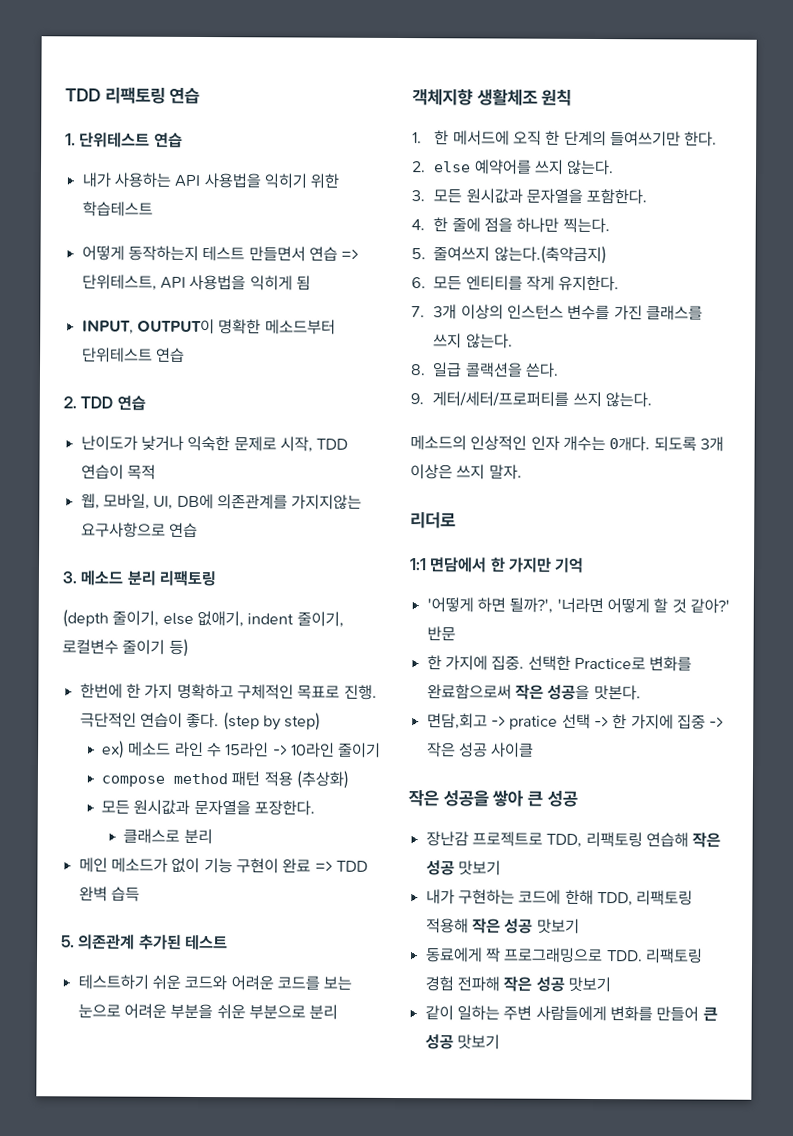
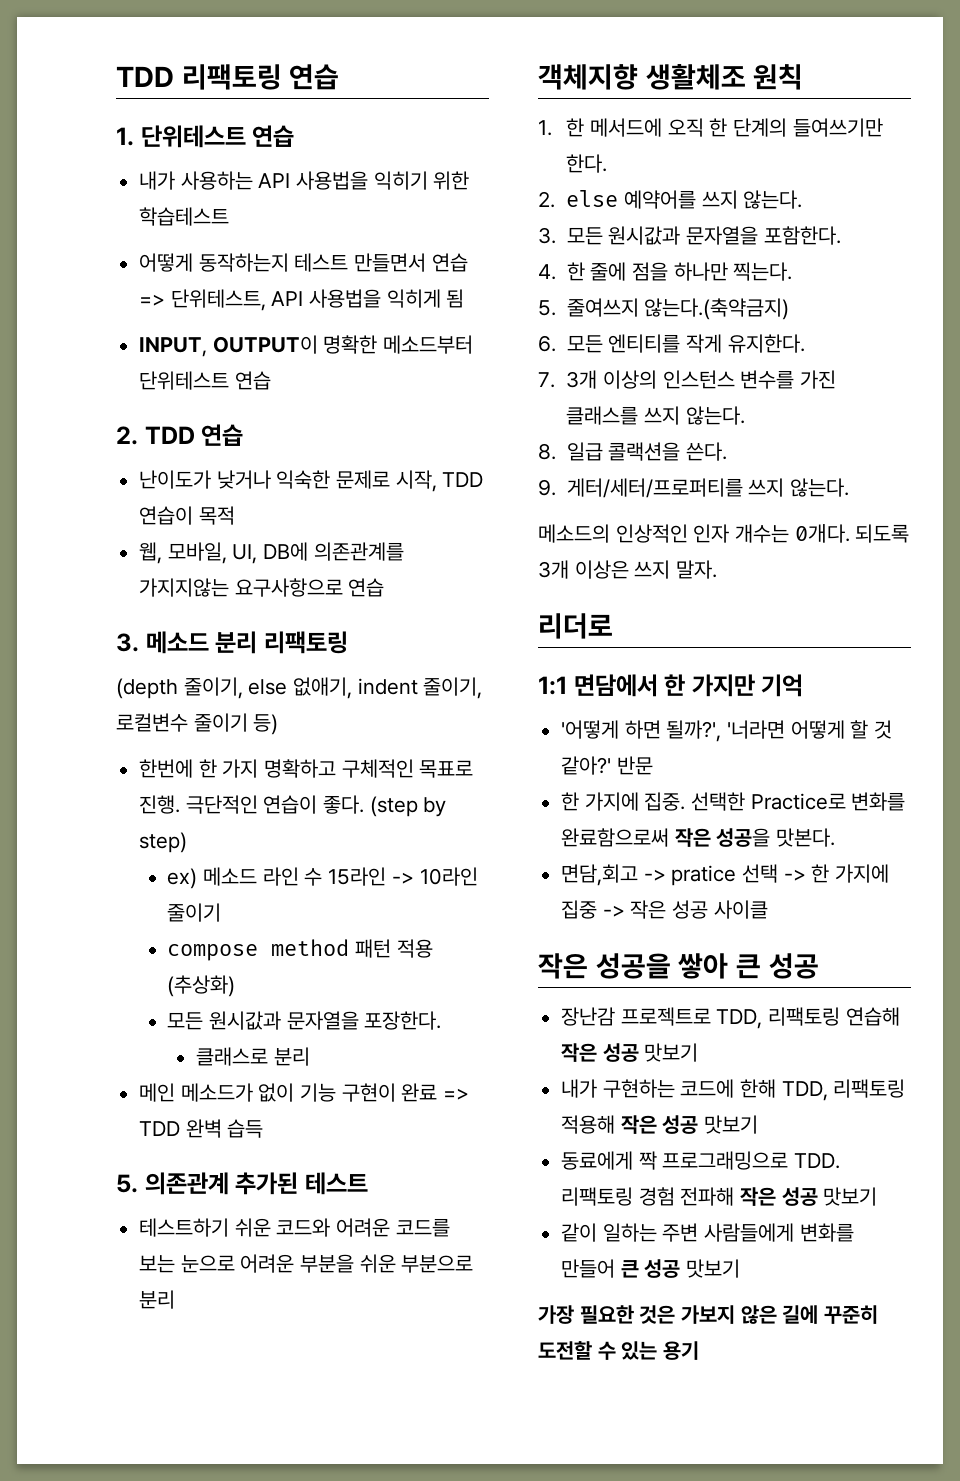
(500, 1042) none -> [538,1305,879,1324] [538,1341,700,1360] // 가장 필요한 것은 가보지 않은 길에 꾸준히 도전할 수 있는 용기

